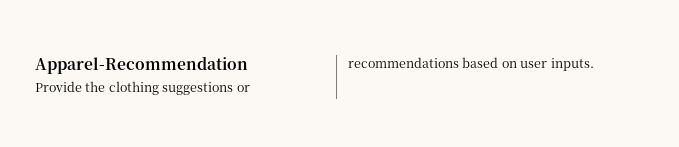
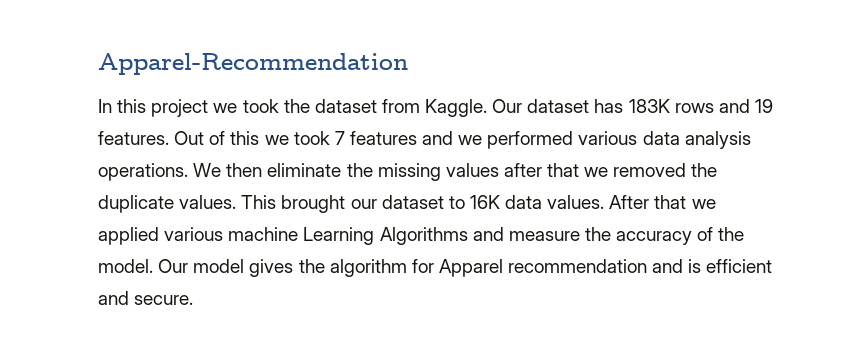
[35,81,250,95] [348,57,594,71] Provide the clothing suggestions or recommendations based on user inputs. -> [98,99,773,117] [98,131,751,149] [98,163,718,181] [98,195,716,213] [98,227,745,245] [98,259,773,277] [98,291,194,305] In this project we took the dataset from Kaggle. Our dataset has 183K rows and 19 features. Out of this we took 7 features and we performed various data analysis operations. We then eliminate the missing values after that we removed the duplicate values. This brought our dataset to 16K data values. After that we applied various machine Learning Algorithms and measure the accuracy of the model. Our model gives the algorithm for Apparel recommendation and is efficient and secure.

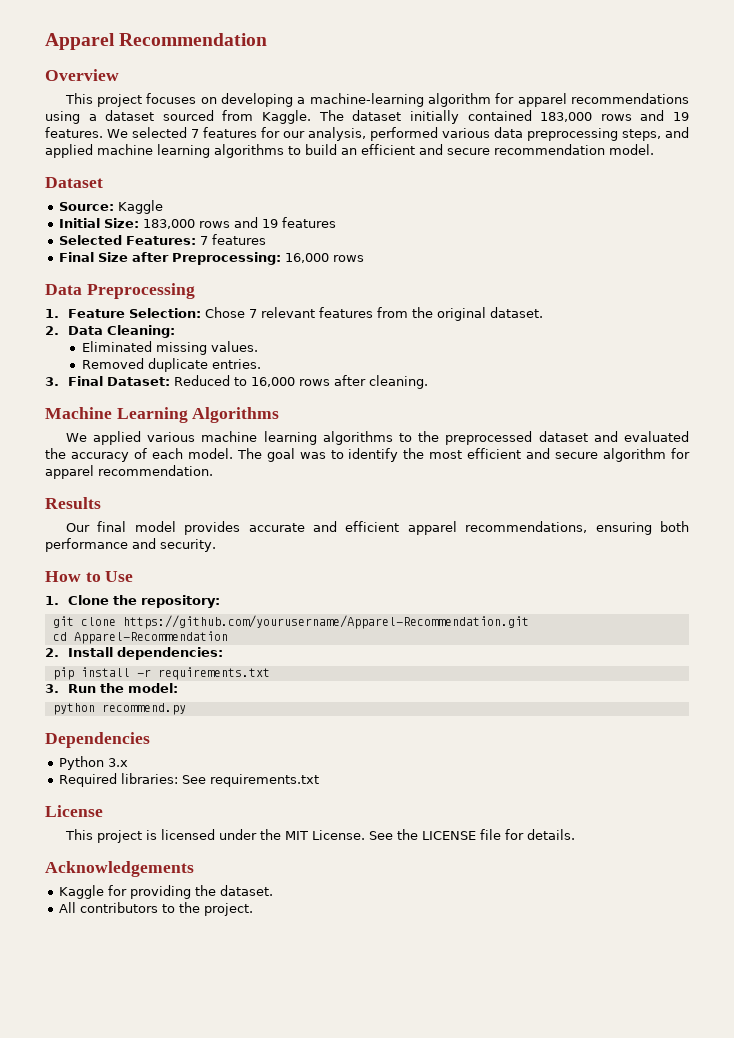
[98,53,408,75] [98,99,773,117] [98,131,751,149] [98,163,718,181] [98,195,716,213] [98,227,745,245] [98,259,773,277] [98,291,194,305] Apparel-Recommendation // In this project we took the dataset from Kaggle. Our dataset has 183K rows and 19 features. Out of this we took 7 features and we performed various data analysis operations. We then eliminate the missing values after that we removed the duplicate values. This brought our dataset to 16K data values. After that we applied various machine Learning Algorithms and measure the accuracy of the model. Our model gives the algorithm for Apparel recommendation and is efficient and secure. -> [45,33,268,50] [45,69,119,81] [64,93,689,107] [45,110,690,124] [45,127,689,141] [45,144,654,158] [45,177,103,188] [58,200,163,214] [58,217,336,229] [58,234,266,245] [58,252,364,265] [45,283,195,299] [45,307,543,321] [45,325,175,338] [81,341,258,355] [81,358,261,372] [45,375,428,389] [45,407,280,423] [65,431,689,445] [45,448,690,462] [45,465,213,479] [45,497,101,509] [65,521,689,535] [45,538,216,552] [45,571,134,582] [45,595,220,608] [52,615,529,629] [52,631,228,644] [45,647,223,660] [52,667,270,680] [45,683,178,693] [52,703,186,715] [45,732,150,748] [58,756,128,770] [58,773,319,787] [45,805,103,817] [64,829,575,843] [45,861,194,877] [58,885,273,899] [58,902,253,916] Apparel Recommendation // Overview // This project focuses on developing a machine-learning algorithm for apparel recommendations using a dataset sourced from Kaggle. The dataset initially contained 183,000 rows and 19 features. We selected 7 features for our analysis, performed various data preprocessing steps, and applied machine learning algorithms to build an efficient and secure recommendation model. // Dataset // Source: Kaggle // Initial Size: 183,000 rows and 19 features // Selected Features: 7 features // Final Size after Preprocessing: 16,000 rows // Data Preprocessing // 1. Feature Selection: Chose 7 relevant features from the original dataset. // 2. Data Cleaning: // Eliminated missing values. // Removed duplicate entries. // 3. Final Dataset: Reduced to 16,000 rows after cleaning. // Machine Learning Algorithms // We applied various machine learning algorithms to the preprocessed dataset and evaluated the accuracy of each model. The goal was to identify the most efficient and secure algorithm for apparel recommendation. // Results // Our final model provides accurate and efficient apparel recommendations, ensuring both performance and security. // How to Use // 1. Clone the repository: // git clone https://github.com/yourusername/Apparel-Recommendation.git // cd Apparel-Recommendation // 2. Install dependencies: // pip install -r requirements.txt // 3. Run the model: // python recommend.py // Dependencies // Python 3.x // Required libraries: See requirements.txt // License // This project is licensed under the MIT License. See the LICENSE file for details. // Acknowledgements // Kaggle for providing the dataset. // All contributors to the project.

